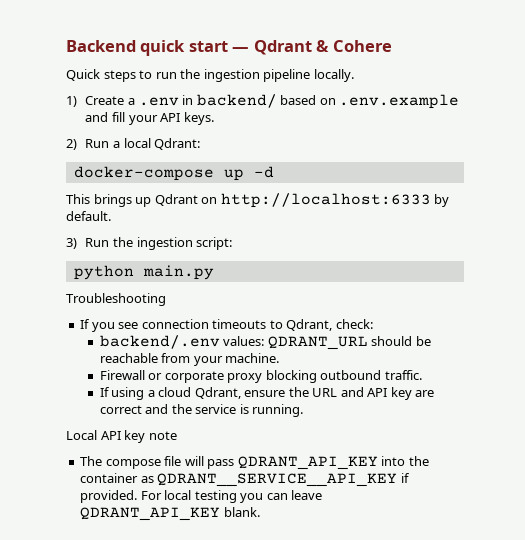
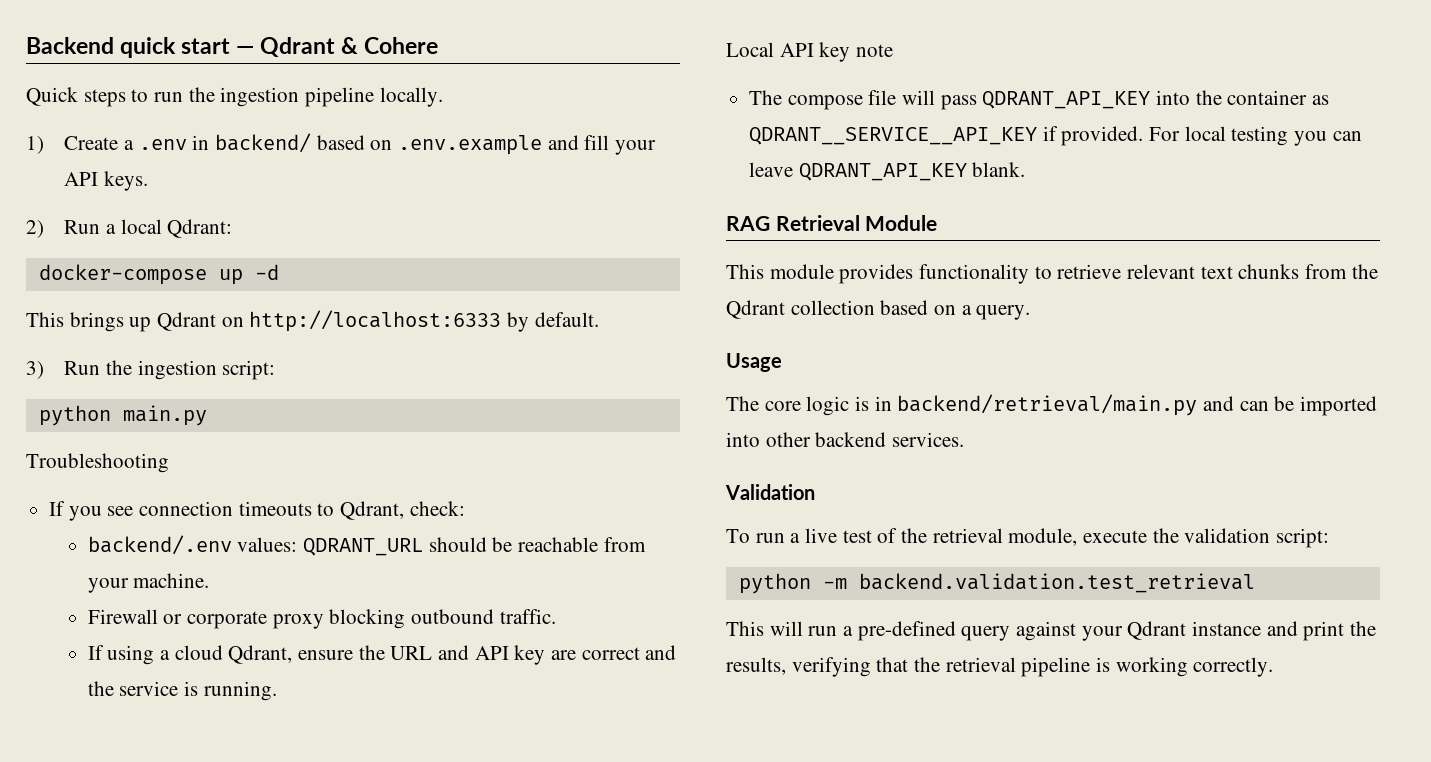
(260, 512) none -> [726,215,938,231] [726,264,1378,284] [726,300,1031,320] [726,353,782,372] [726,394,1378,416] [726,432,965,447] [725,484,815,500] [726,528,1330,548] [738,573,1255,594] [726,621,1377,641] [726,657,1274,677] // RAG Retrieval Module // This module provides functionality to retrieve relevant text chunks from the Qdrant collection based on a query. // Usage // The core logic is in backend/retrieval/main.py and can be imported into other backend services. // Validation // To run a live test of the retrieval module, execute the validation script: // python -m backend.validation.test_retrieval // This will run a pre-defined query against your Qdrant instance and print the results, verifying that the retrieval pipeline is working correctly.

